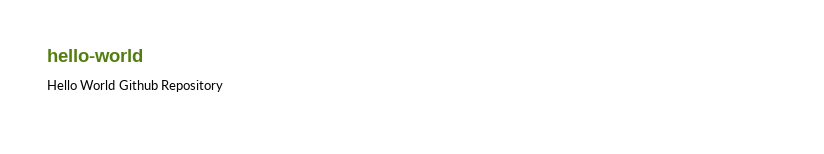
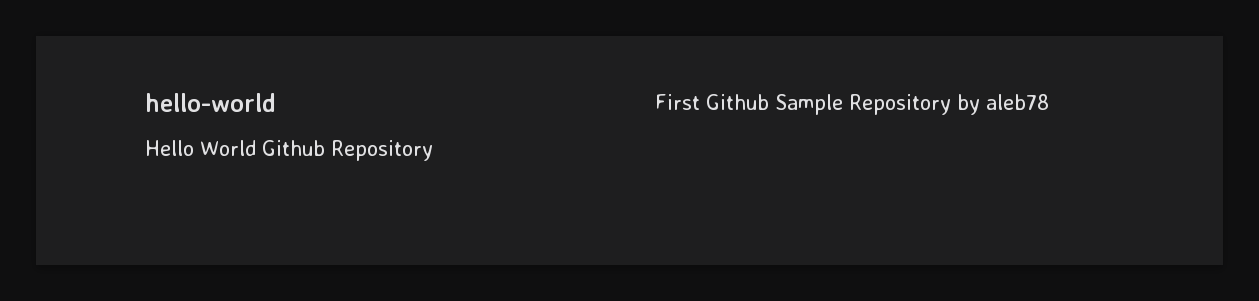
(224, 86) none -> [655,94,1049,115] // First Github Sample Repository by aleb78

